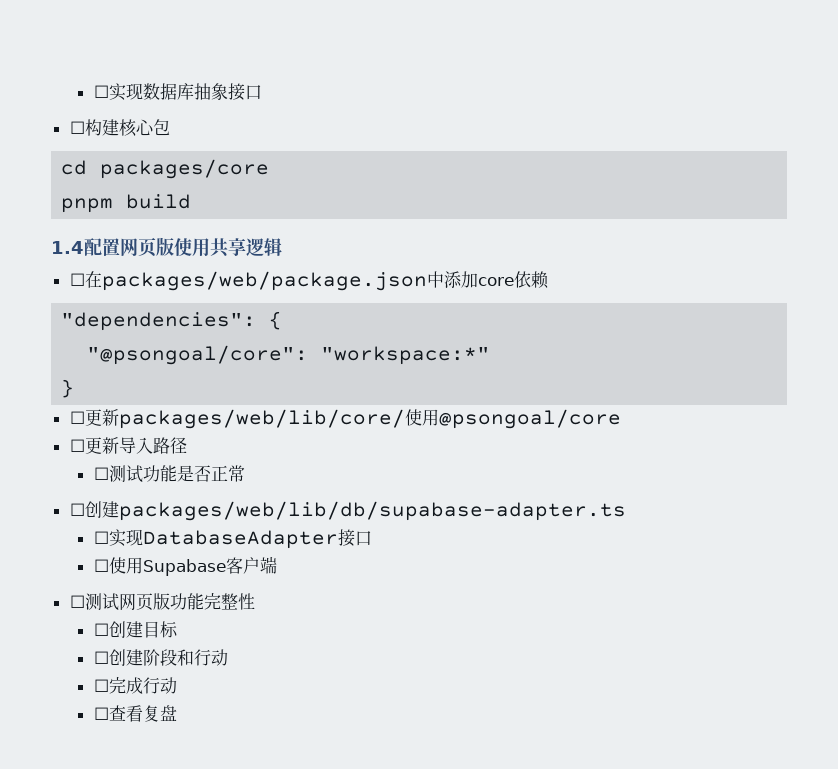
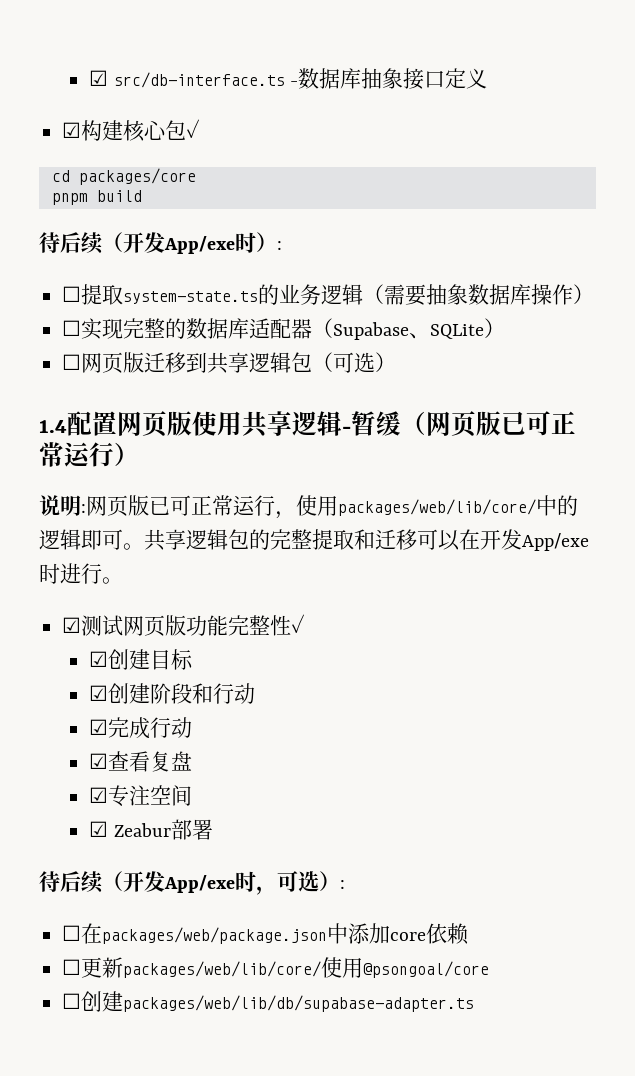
[93,83,143,101] ☐实现 -> [89,70,299,88] ☑ src/db-interface.ts -
[69,121,85,134] // ☐ -> [445,68,488,89] [62,122,82,138] 定义 // ☑
(170, 127) none -> [186,119,201,138] ✓
(192, 201) none -> [39,232,282,254] [62,284,595,306] [62,318,506,340] [62,352,397,374] // 待后续（开发App/exe时）: // ☐提取system-state.ts的业务逻辑（需要抽象数据库操作） // ☐实现完整的数据库适配器（Supabase、SQLite） // ☐网页版迁移到共享逻辑包（可选）
(282, 247) none -> [342,411,576,437] [39,442,139,467] [39,495,578,519] [39,529,589,551] [39,563,123,584] [62,614,306,636] [89,649,194,670] [89,683,256,704] [89,717,193,739] [89,751,193,772] [89,785,193,807] [89,819,213,840] [39,871,345,895] -暂缓（网页版已可正常运行） // 说明:网页版已可正常运行，使用packages/web/lib/core/中的逻辑即可。共享逻辑包的完整提取和迁移可以在开发App/exe时进行。 // ☑测试网页版功能完整性✓ // ☑创建目标 // ☑创建阶段和行动 // ☑完成行动 // ☑查看复盘 // ☑专注空间 // ☑ Zeabur部署 // 待后续（开发App/exe时，可选）:
[61,311,283,331] [87,345,491,365] [61,379,75,398] // "dependencies": { // "@psongoal/core": "workspace:*" // } -> (470, 934) none
[84,437,187,454] [93,465,245,483] [69,501,626,521] [93,529,372,549] [93,556,277,576] [69,593,255,611] [93,621,178,638] [93,649,228,666] [93,677,177,694] [93,705,177,722] 更新导入路径 // ☐测试功能是否正常 // ☐创建packages/web/lib/db/supabase-adapter.ts // ☐实现DatabaseAdapter接口 // ☐使用Supabase客户端 // ☐测试网页版功能完整性 // ☐创建目标 // ☐创建阶段和行动 // ☐完成行动 // ☐查看复盘 -> [81,991,475,1012] 创建packages/web/lib/db/supabase-adapter.ts

